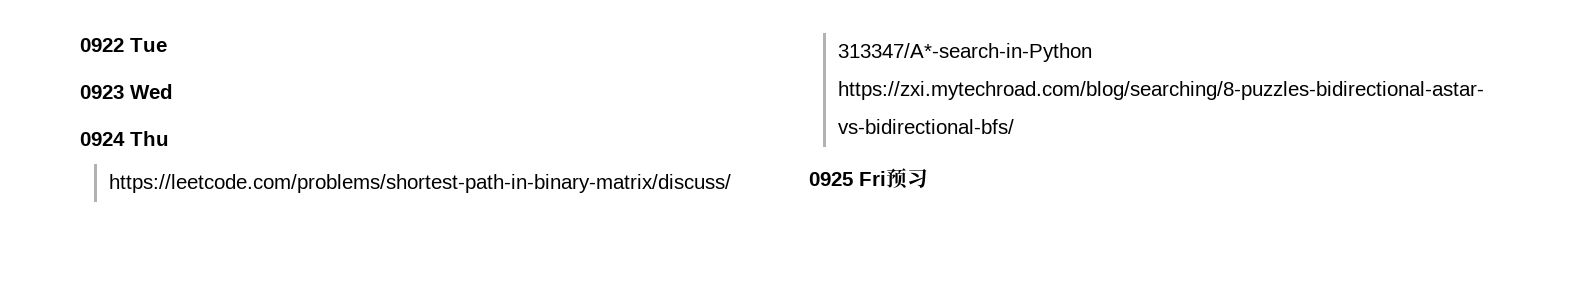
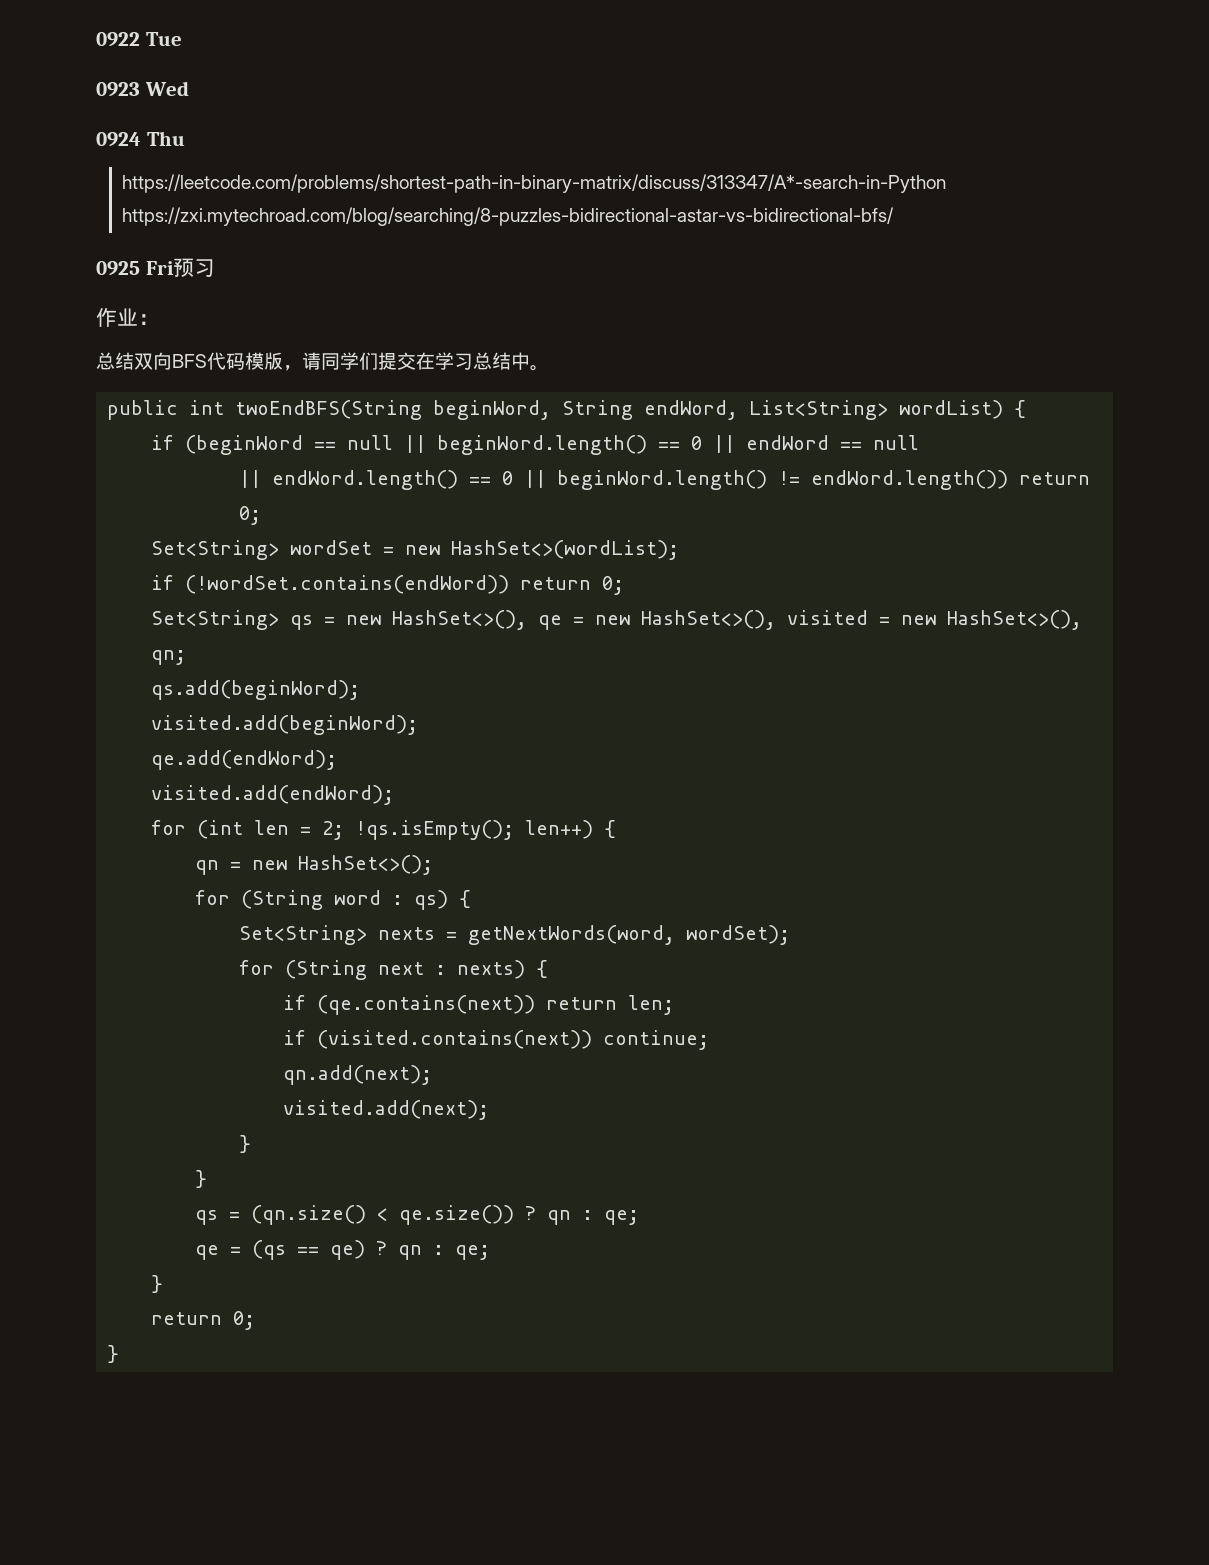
(928, 178) none -> [96,308,159,327] [96,352,549,371] [107,400,1027,420] [151,435,920,455] [239,470,1091,490] [239,506,262,525] [151,540,680,560] [151,575,625,595] [151,610,1083,630] [151,650,187,665] [151,680,361,700] [151,715,419,735] [151,750,338,770] [151,785,395,805] [151,820,617,840] [195,855,434,875] [195,890,472,910] [239,925,791,945] [239,960,549,980] [283,995,675,1015] [283,1030,710,1050] [283,1065,433,1085] [283,1100,490,1120] [239,1135,252,1153] [195,1170,208,1188] [195,1205,640,1225] [195,1240,491,1260] [151,1275,164,1293] [151,1311,256,1330] [107,1345,120,1363] // 作业： // 总结双向BFS代码模版，请同学们提交在学习总结中。 // public int twoEndBFS(String beginWord, String endWord, List<String> wordList) { // if (beginWord == null || beginWord.length() == 0 || endWord == null // || endWord.length() == 0 || beginWord.length() != endWord.length()) return 0; // Set<String> wordSet = new HashSet<>(wordList); // if (!wordSet.contains(endWord)) return 0; // Set<String> qs = new HashSet<>(), qe = new HashSet<>(), visited = new HashSet<>(), qn; // qs.add(beginWord); // visited.add(beginWord); // qe.add(endWord); // visited.add(endWord); // for (int len = 2; !qs.isEmpty(); len++) { // qn = new HashSet<>(); // for (String word : qs) { // Set<String> nexts = getNextWords(word, wordSet); // for (String next : nexts) { // if (qe.contains(next)) return len; // if (visited.contains(next)) continue; // qn.add(next); // visited.add(next); // } // } // qs = (qn.size() < qe.size()) ? qn : qe; // qe = (qs == qe) ? qn : qe; // } // return 0; // }

